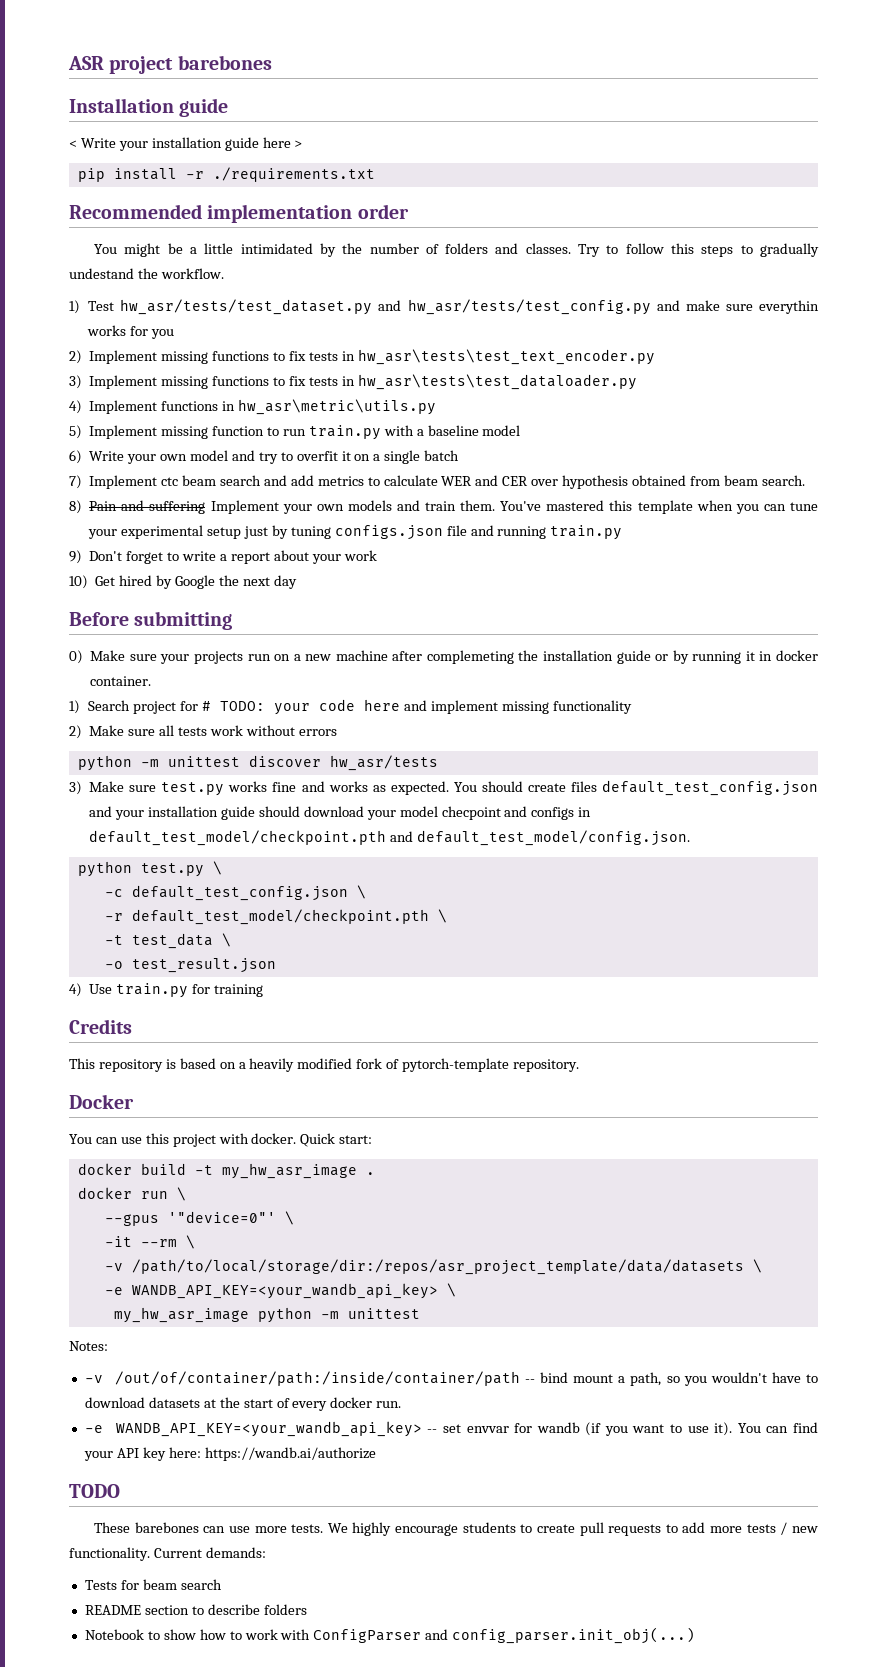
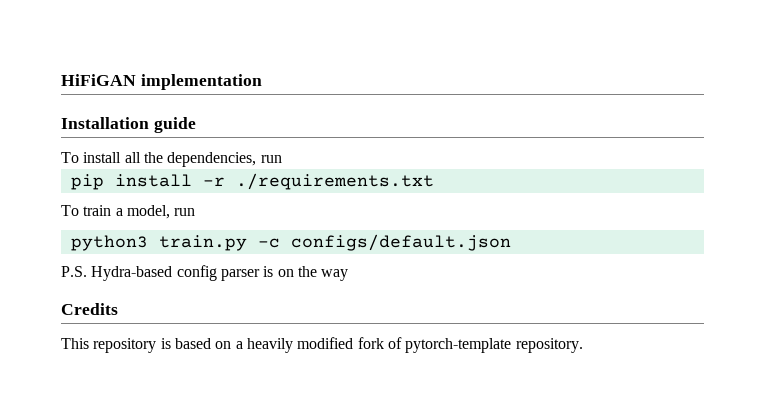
[68,55,272,74] ASR project barebones -> [61,74,262,90] HiFiGAN implementation
[69,137,303,151] [77,167,375,182] [69,204,409,223] [94,243,819,257] [69,268,224,279] [69,299,819,315] [87,325,175,339] [69,349,655,365] [69,374,637,390] [69,399,436,415] [69,425,521,440] [69,450,460,464] [69,475,805,489] [69,500,819,514] [88,525,623,540] [69,550,377,564] [69,575,297,589] [69,611,233,630] [69,650,818,664] [90,676,152,686] [69,699,632,715] [69,725,337,739] [77,755,438,771] [69,780,819,796] [89,806,592,820] [89,830,691,846] [77,861,222,877] [104,885,366,901] [104,909,447,925] [104,933,231,949] [104,958,276,973] [69,983,263,998] < Write your installation guide here > // pip install -r ./requirements.txt // Recommended implementation order // You might be a little intimidated by the number of folders and classes. Try to follow this steps to gradually undestand the workflow. // 1) Test hw_asr/tests/test_dataset.py and hw_asr/tests/test_config.py and make sure everythin works for you // 2) Implement missing functions to fix tests in hw_asr\tests\test_text_encoder.py // 3) Implement missing functions to fix tests in hw_asr\tests\test_dataloader.py // 4) Implement functions in hw_asr\metric\utils.py // 5) Implement missing function to run train.py with a baseline model // 6) Write your own model and try to overfit it on a single batch // 7) Implement ctc beam search and add metrics to calculate WER and CER over hypothesis obtained from beam search. // 8) Pain and suffering Implement your own models and train them. You've mastered this template when you can tune your experimental setup just by tuning configs.json file and running train.py // 9) Don't forget to write a report about your work // 10) Get hired by Google the next day // Before submitting // 0) Make sure your projects run on a new machine after complemeting the installation guide or by running it in docker container. // 1) Search project for # TODO: your code here and implement missing functionality // 2) Make sure all tests work without errors // python -m unittest discover hw_asr/tests // 3) Make sure test.py works fine and works as expected. You should create files default_test_config.json and your installation guide should download your model checpoint and configs in default_test_model/checkpoint.pth and default_test_model/config.json. // python test.py \ // -c default_test_config.json \ // -r default_test_model/checkpoint.pth \ // -t test_data \ // -o test_result.json // 4) Use train.py for training -> [61,152,282,167] [70,173,434,190] [61,205,196,219] [70,234,511,251] [61,265,349,281] To install all the dependencies, run // pip install -r ./requirements.txt // To train a model, run // python3 train.py -c configs/default.json // P.S. Hydra-based config parser is on the way
[69,1094,134,1109] [69,1133,373,1147] [77,1163,375,1179] [77,1187,186,1201] [104,1211,294,1226] [104,1235,195,1249] [104,1259,762,1275] [104,1283,456,1299] [113,1307,420,1323] [69,1341,108,1351] [84,1371,819,1386] [84,1397,402,1411] [84,1421,818,1437] [83,1447,376,1461] [69,1484,120,1498] [94,1522,818,1536] [69,1547,266,1561] [84,1579,222,1590] [84,1604,307,1615] [84,1627,696,1644] // Docker // You can use this project with docker. Quick start: // docker build -t my_hw_asr_image . // docker run \ // --gpus '"device=0"' \ // -it --rm \ // -v /path/to/local/storage/dir:/repos/asr_project_template/data/datasets \ // -e WANDB_API_KEY=<your_wandb_api_key> \ // my_hw_asr_image python -m unittest // Notes: // -v /out/of/container/path:/inside/container/path -- bind mount a path, so you wouldn't have to download datasets at the start of every docker run. // -e WANDB_API_KEY=<your_wandb_api_key> -- set envvar for wandb (if you want to use it). You can find your API key here: https://wandb.ai/authorize // TODO // These barebones can use more tests. We highly encourage students to create pull requests to add more tests / new functionality. Current demands: // Tests for beam search // README section to describe folders // Notebook to show how to work with ConfigParser and config_parser.init_obj(...) -> (583, 345) none

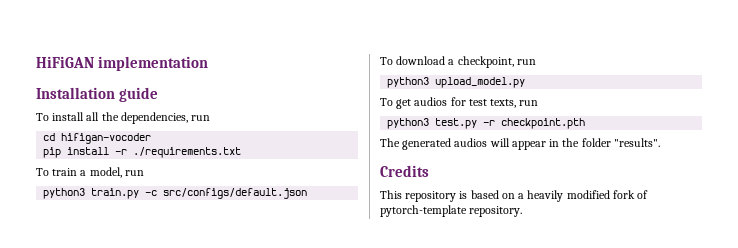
(282, 159) none -> [43,133,152,144] // cd hifigan-vocoder
[290,234,511,251] [61,265,349,281] configs/default.json // P.S. Hydra-based config parser is on the way -> [163,188,308,199] [380,56,536,68] [387,77,526,88] [380,97,539,109] [387,118,586,129] [380,138,660,150] src/configs/default.json // To download a checkpoint, run // python3 upload_model.py // To get audios for test texts, run // python3 test.py -r checkpoint.pth // The generated audios will appear in the folder "results".

